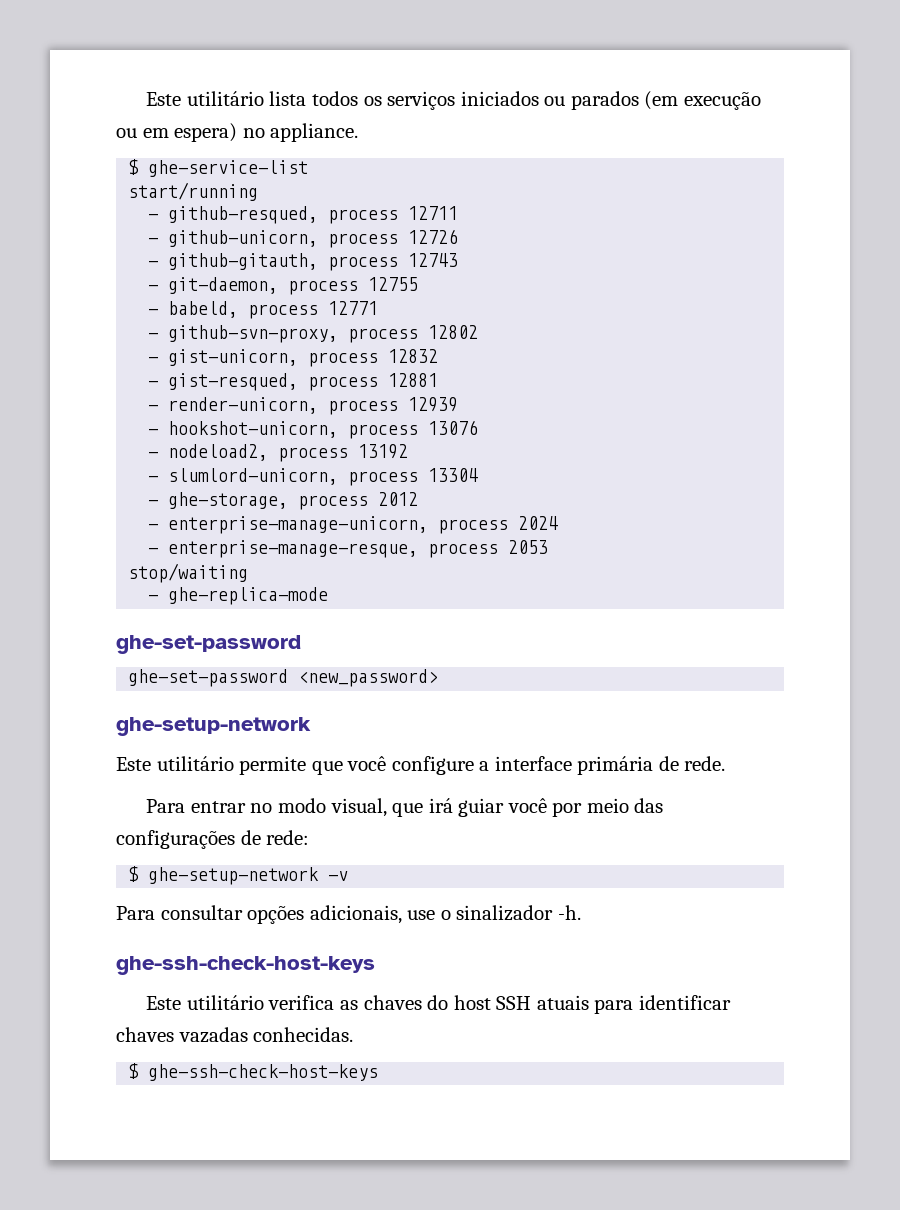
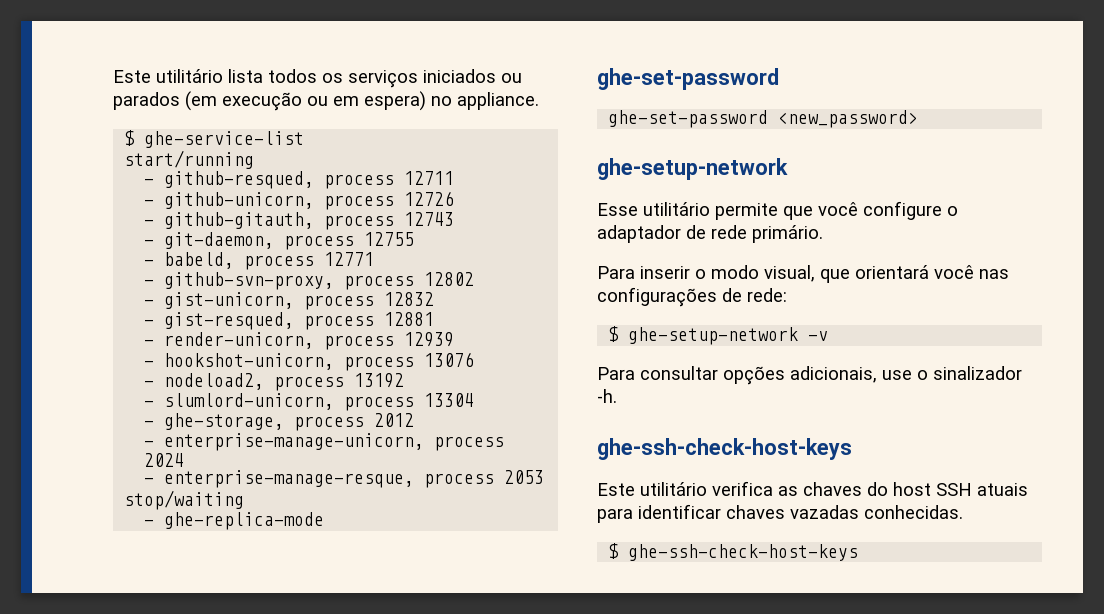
[116,757,151,771] Este -> [597,203,638,216] Esse
[479,756,726,775] [146,799,273,813] a interface primária de rede. // Para entrar no -> [947,206,958,216] [597,225,823,243] [597,266,706,279] o adaptador de rede primário. // Para inserir o
[428,798,664,817] irá guiar você por meio das -> [855,265,1009,279] orientará você nas

